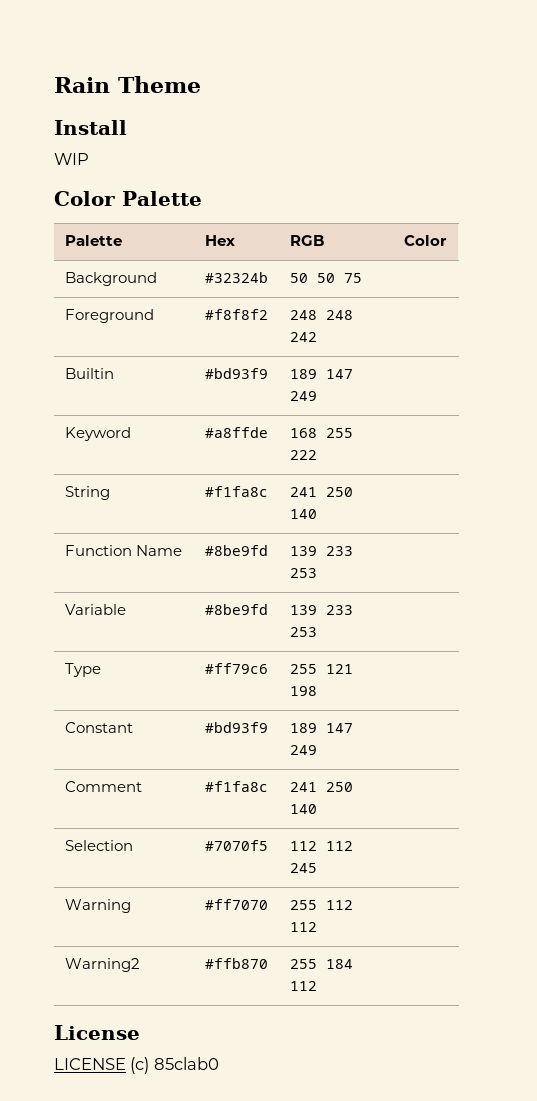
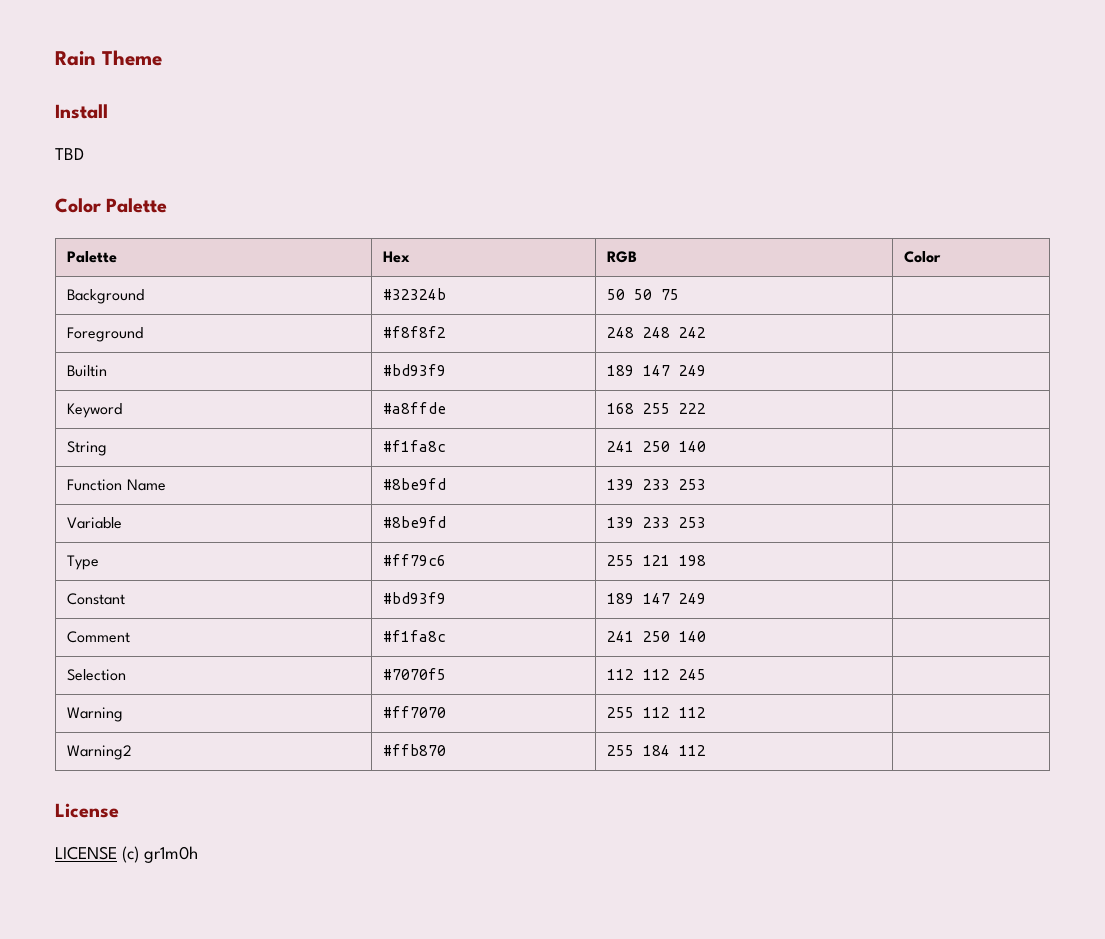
[54,153,89,165] WIP -> [55,148,84,160] TBD
[153,1057,219,1070] 85clab0 -> [143,846,198,863] gr1m0h

